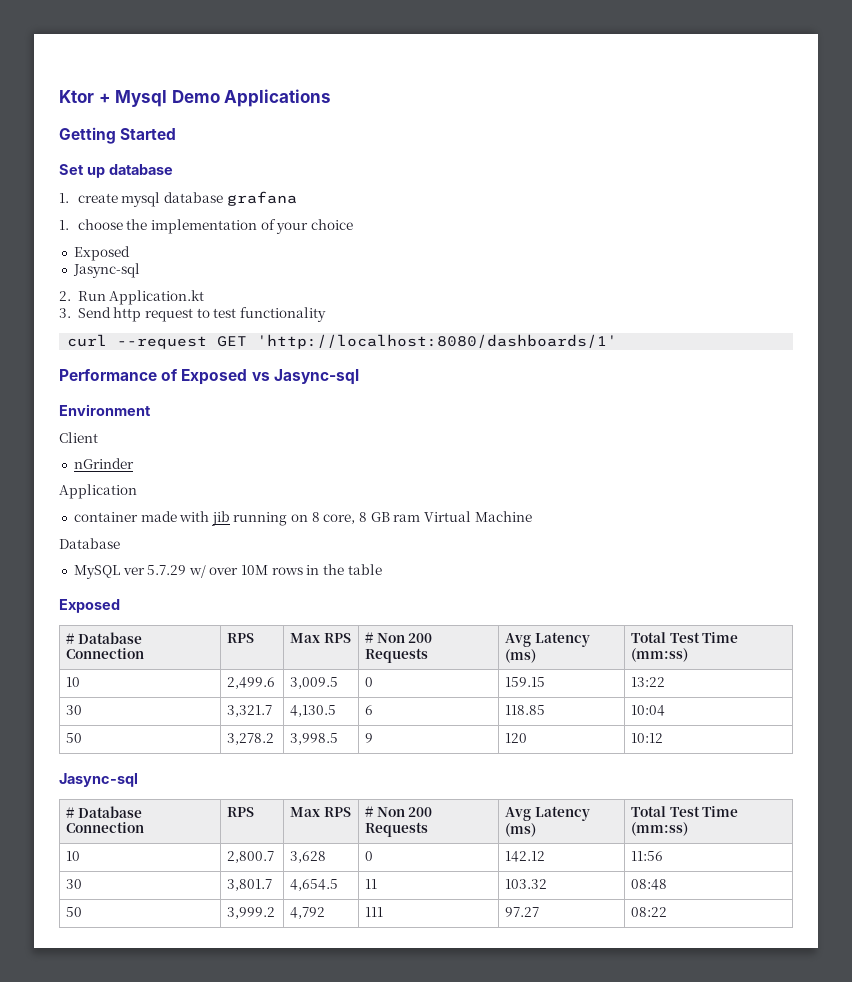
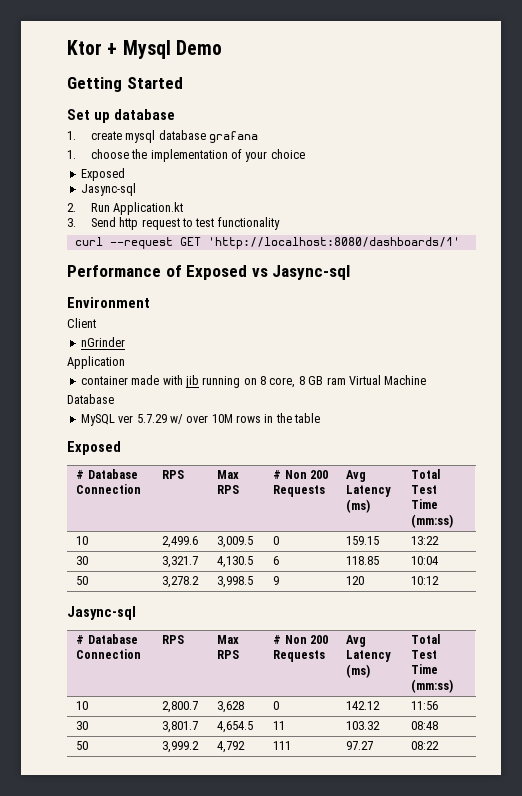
[224,89,332,107] Applications -> (222, 47) none

